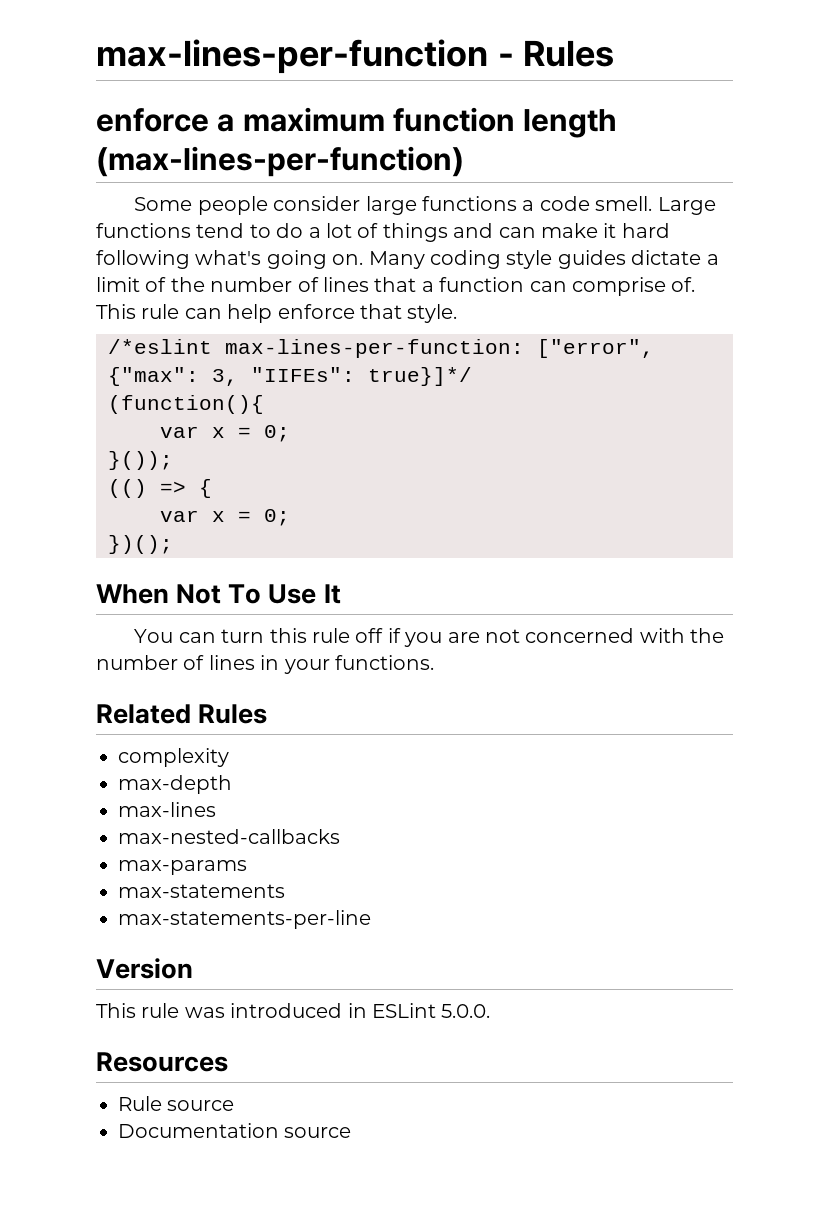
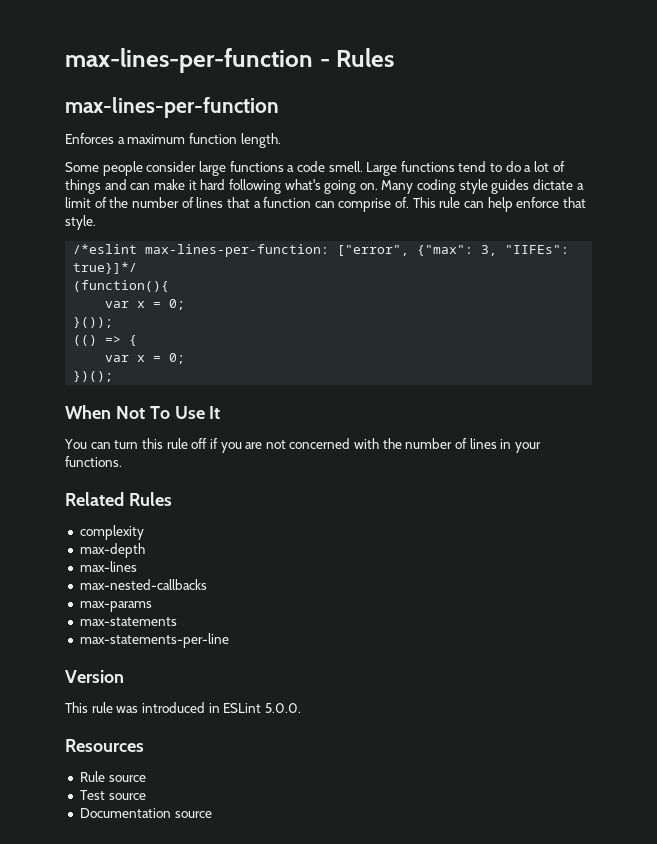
[96,108,209,132] enforce -> [65,97,279,118] [65,133,114,144] max-lines-per-function // Enforces
[523,109,618,138] [96,146,464,177] length (max-lines-per-function) -> [240,133,281,148] length.
(235, 1105) none -> [79,790,146,800] // Test source

